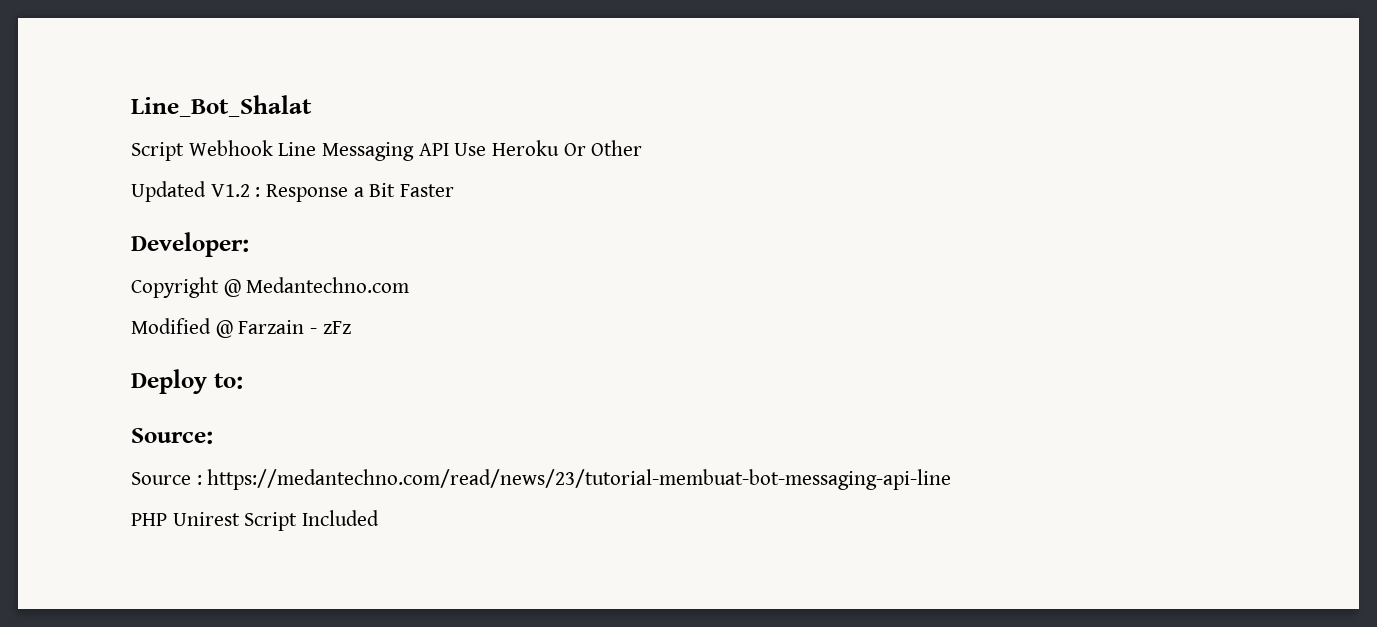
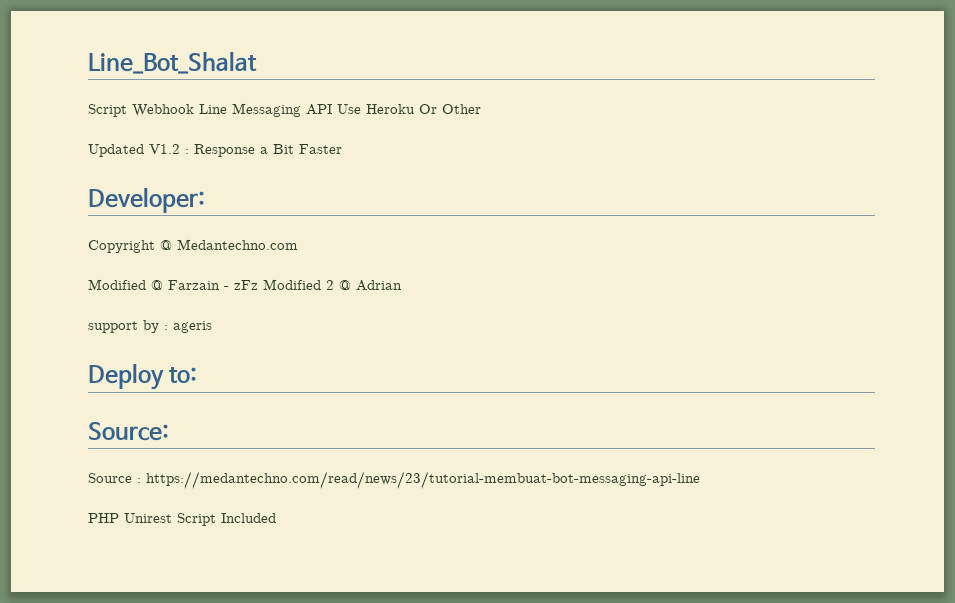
(351, 327) none -> [263,279,402,291] [88,320,212,333] Modified 2 @ Adrian // support by : ageris

